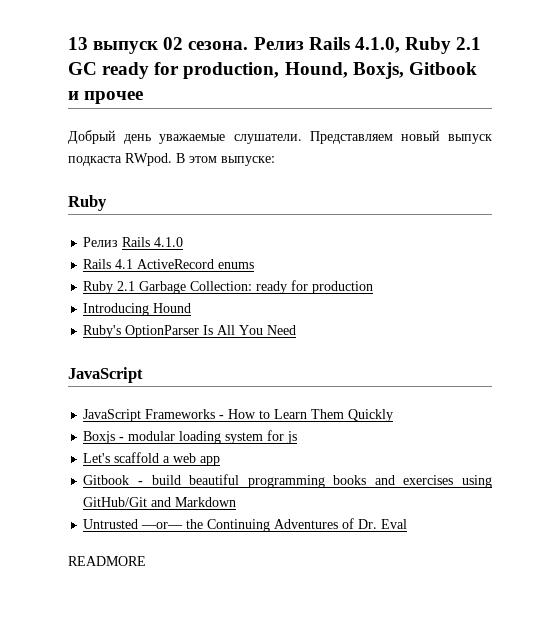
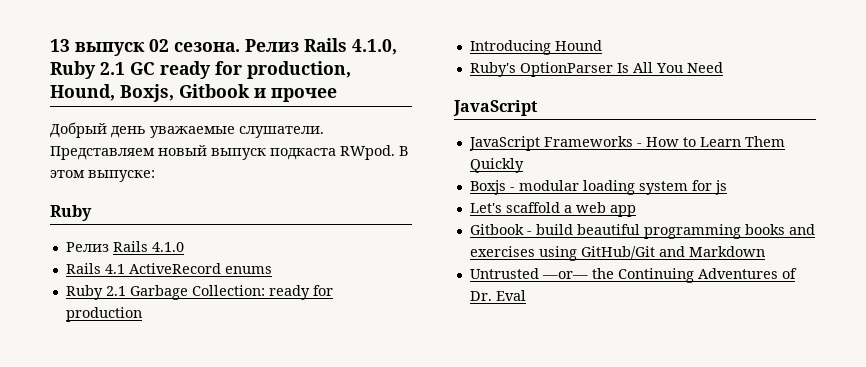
[68,556,146,566] // READMORE -> (526, 295) none

